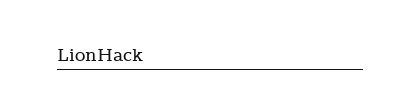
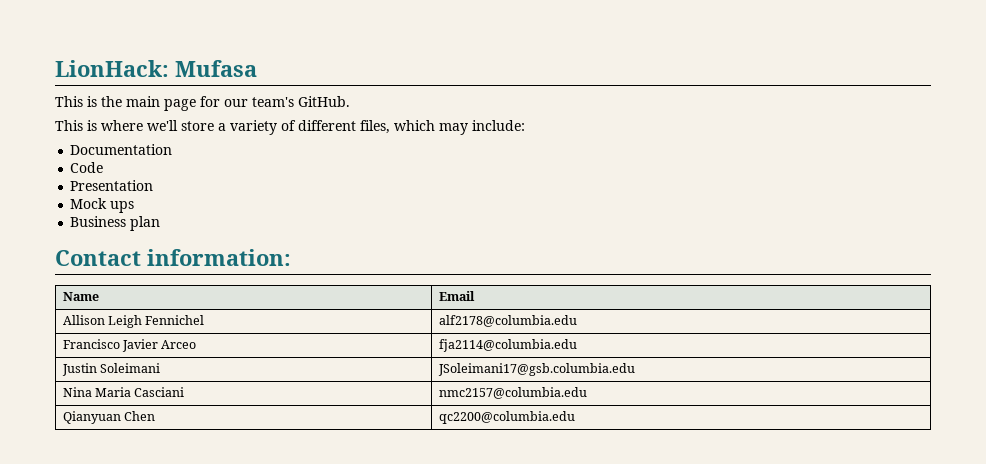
[57,49,143,61] LionHack -> [55,60,257,77] [55,96,350,111] [55,120,525,135] [70,144,173,155] [70,162,104,173] [70,180,154,191] [70,198,135,213] [70,216,161,231] [55,249,291,266] [62,292,99,301] [438,291,475,301] [62,315,205,328] [438,315,577,327] [62,339,197,352] [438,339,577,352] [61,363,160,376] [437,363,635,376] [62,387,185,397] [438,387,587,399] [62,411,155,424] [438,411,575,424] LionHack: Mufasa // This is the main page for our team's GitHub. // This is where we'll store a variety of different files, which may include: // Documentation // Code // Presentation // Mock ups // Business plan // Contact information: // Name | Email // Allison Leigh Fennichel | alf2178@columbia.edu // Francisco Javier Arceo | fja2114@columbia.edu // Justin Soleimani | JSoleimani17@gsb.columbia.edu // Nina Maria Casciani | nmc2157@columbia.edu // Qianyuan Chen | qc2200@columbia.edu

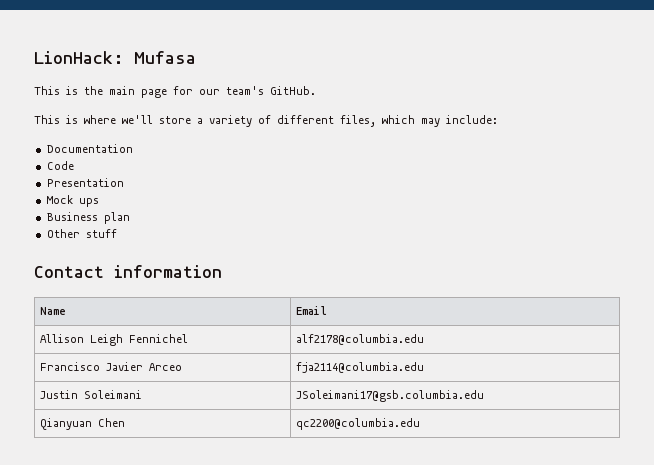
(161, 223) none -> [46,229,117,238] // Other stuff
[147,249,291,266] information: -> [114,265,222,278] information
[62,387,185,397] [438,387,587,399] // Nina Maria Casciani | nmc2157@columbia.edu -> (485, 396) none

